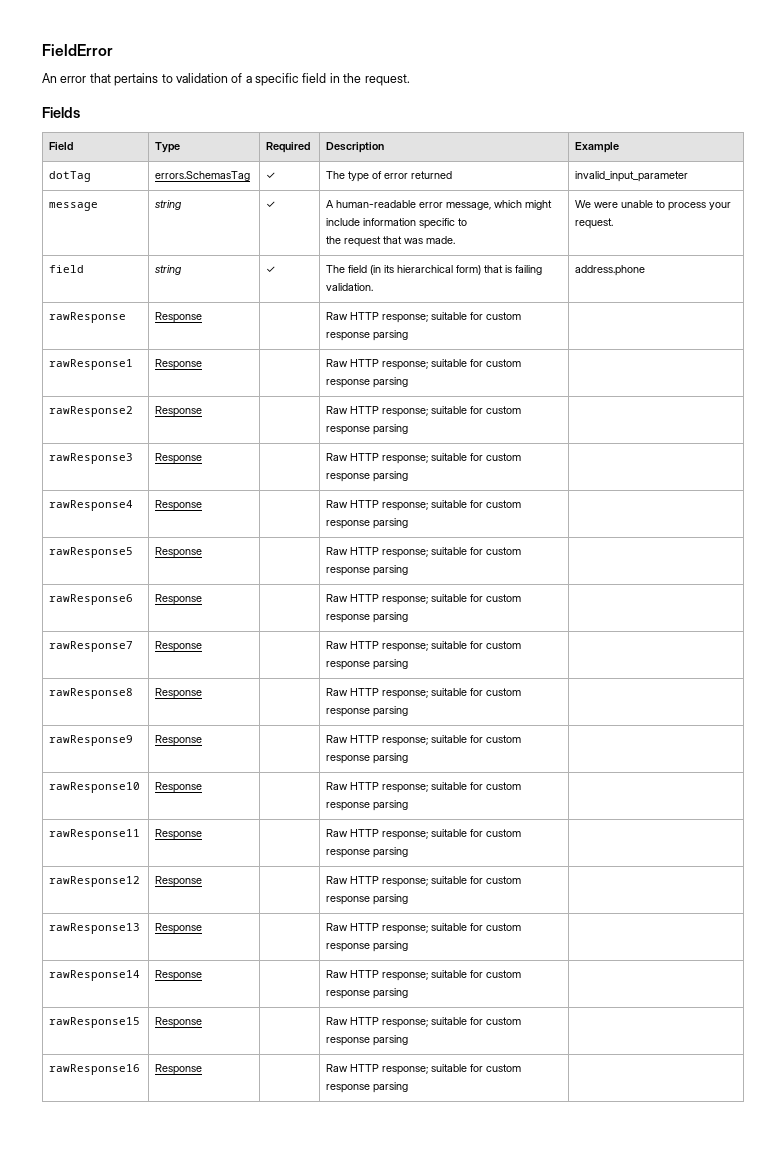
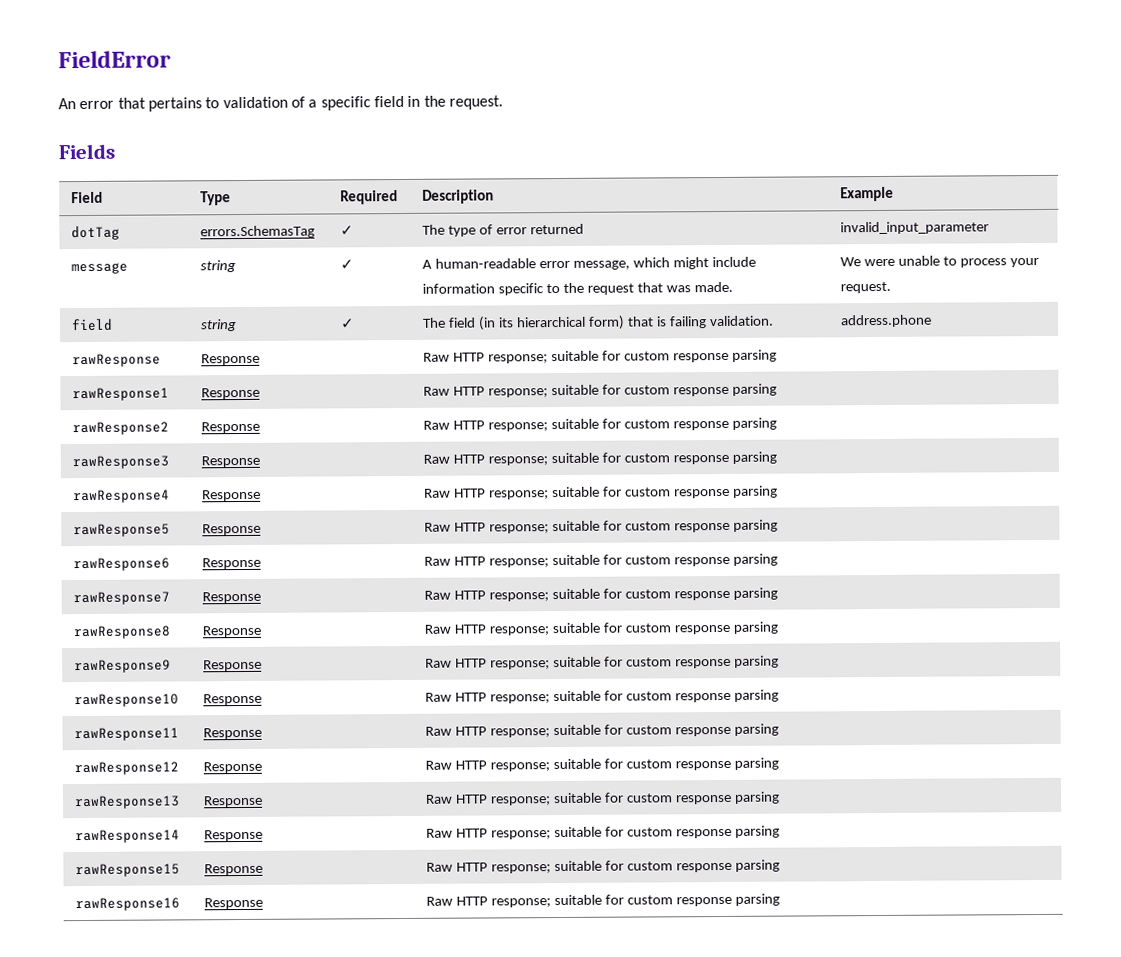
(468, 222) // -> (561, 288) none

